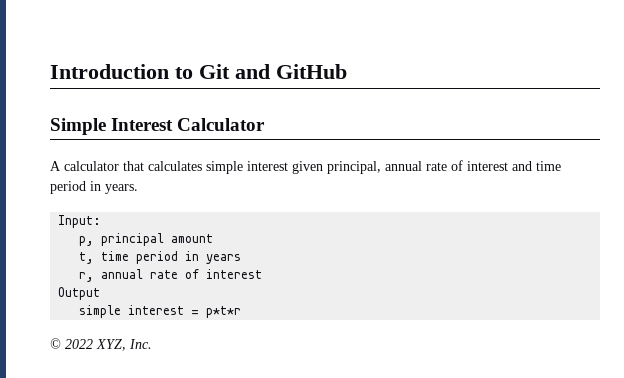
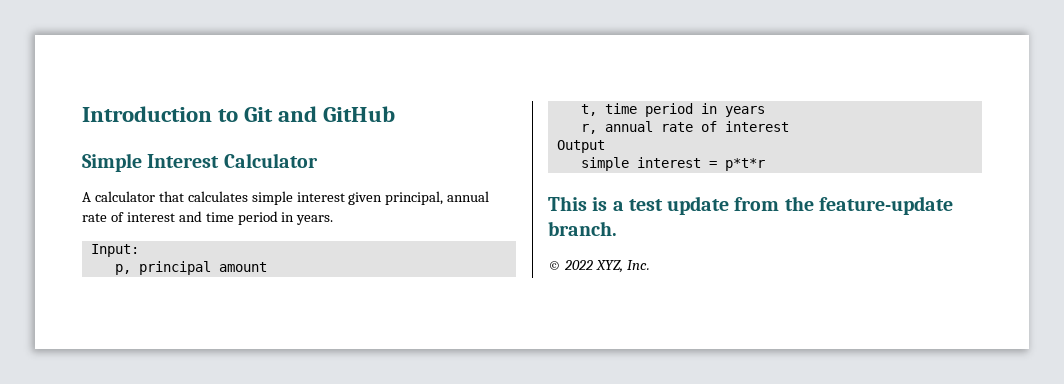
(242, 312) none -> [548,196,953,215] [548,221,617,236] // This is a test update from the feature-update branch.

